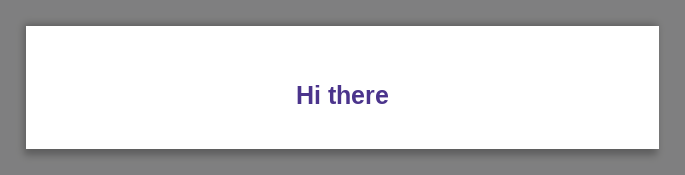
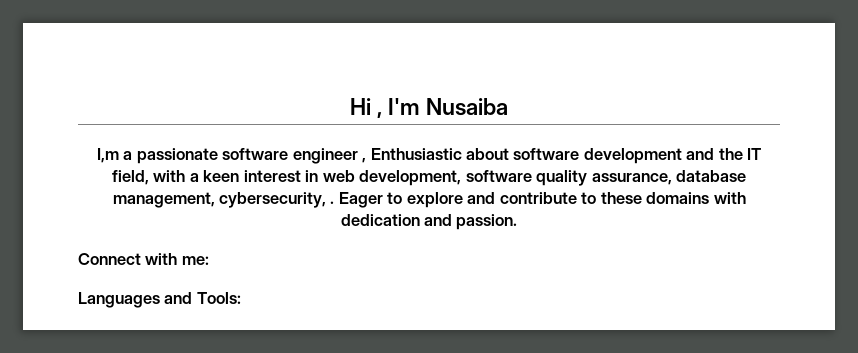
[328,85,389,104] there -> [376,98,509,118] [96,148,762,164] [111,170,747,186] [112,192,746,208] [340,214,518,230] [78,253,209,265] [78,292,241,308] , I'm Nusaiba // I,m a passionate software engineer , Enthusiastic about software development and the IT field, with a keen interest in web development, software quality assurance, database management, cybersecurity, . Eager to explore and contribute to these domains with dedication and passion. // Connect with me: // Languages and Tools:

